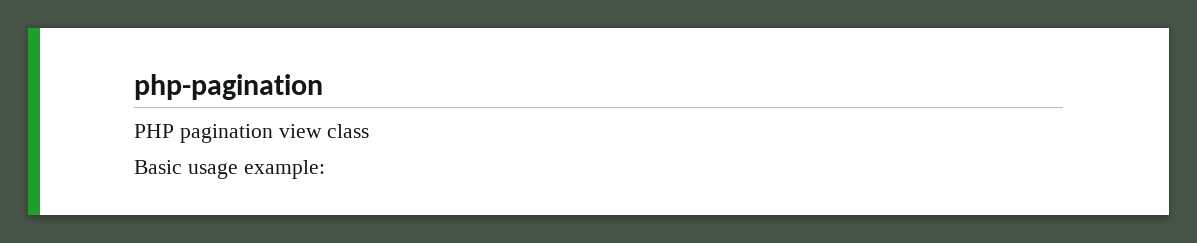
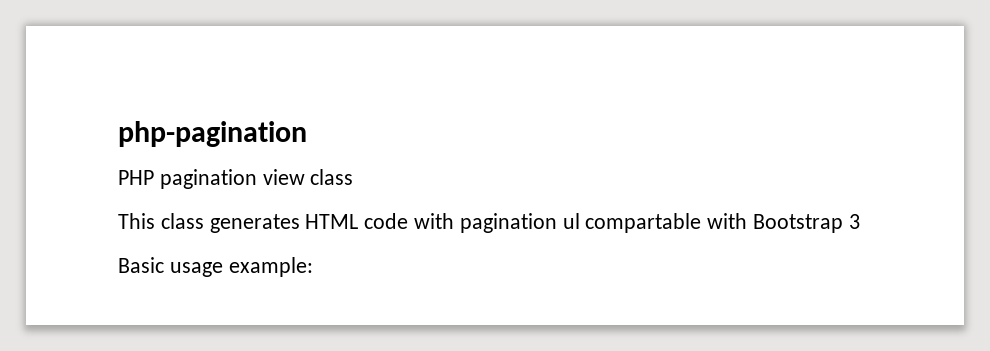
(370, 131) none -> [118,213,860,233] // This class generates HTML code with pagination ul compartable with Bootstrap 3

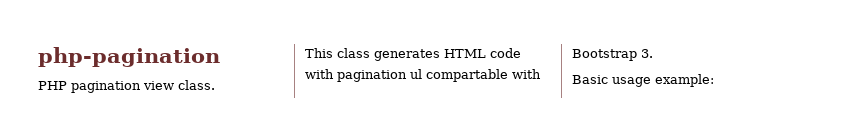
[310,169,354,185] class -> [178,80,215,90] class.
[848,214,860,229] 3 -> [641,49,653,58] 3.

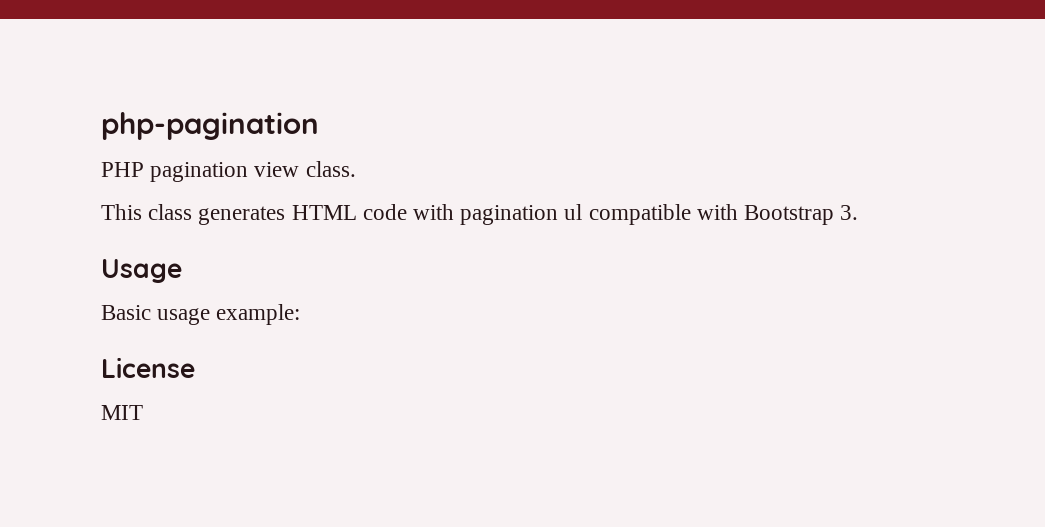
[426,69,508,82] compartable -> [588,204,691,225] compatible
(653, 53) none -> [101,259,182,283] // Usage
(714, 80) none -> [101,357,195,378] [101,405,143,420] // License // MIT

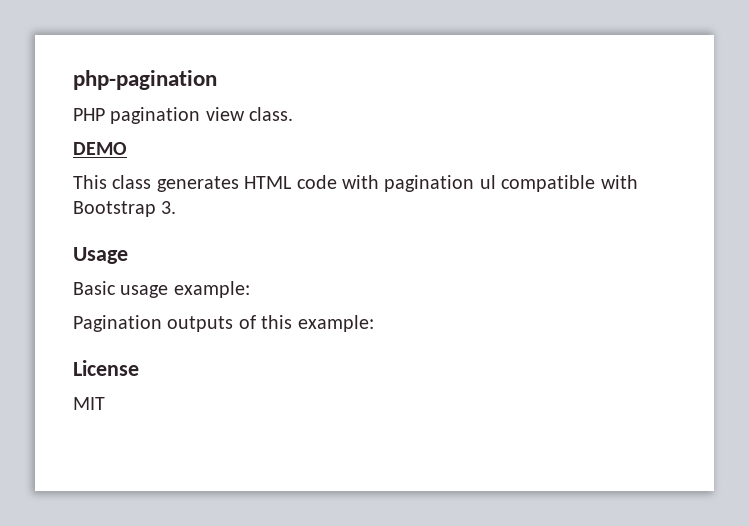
(356, 169) none -> [73,142,127,155] // DEMO
(301, 314) none -> [73,315,374,332] // Pagination outputs of this example:

